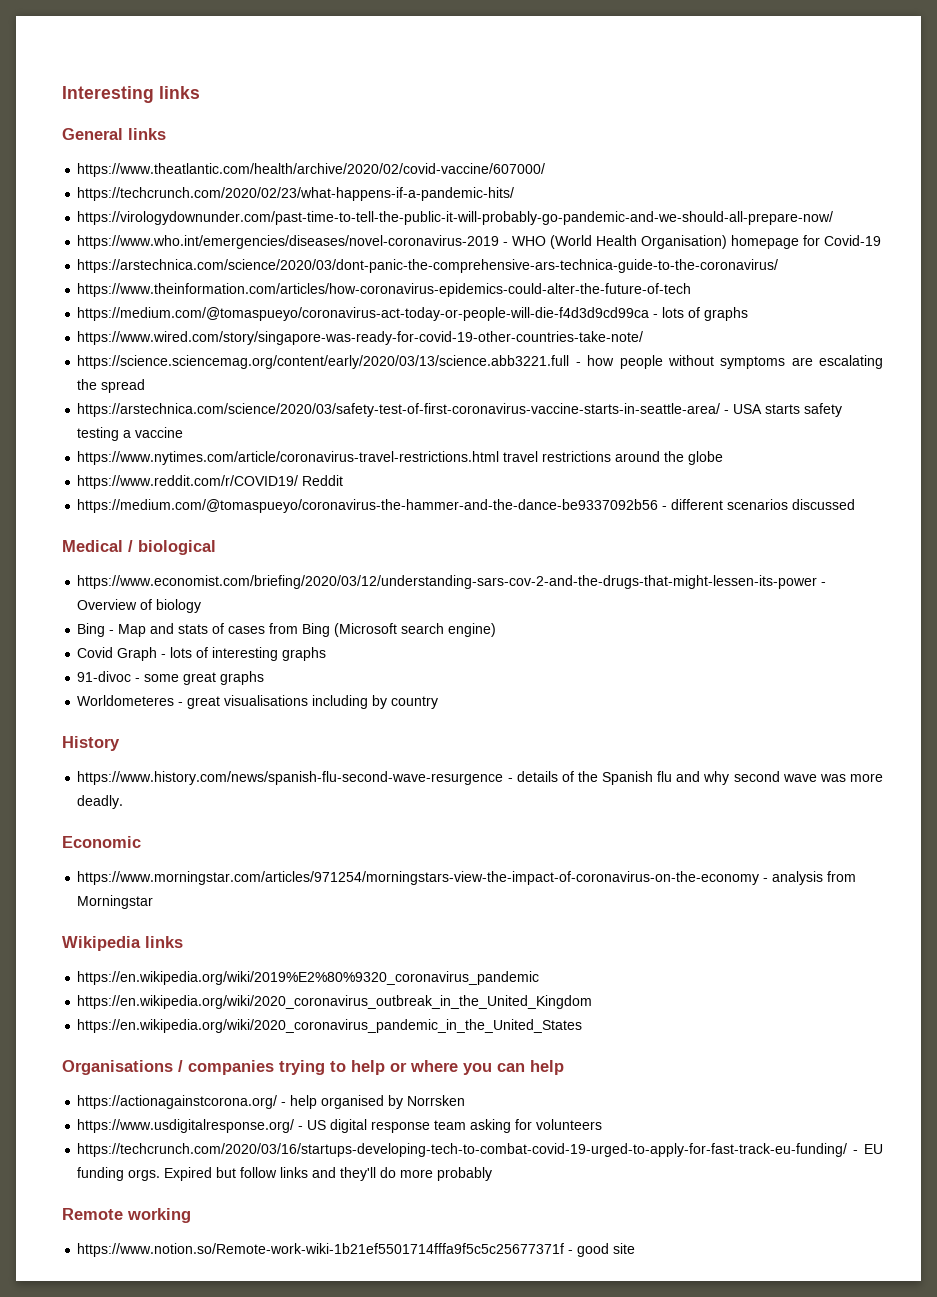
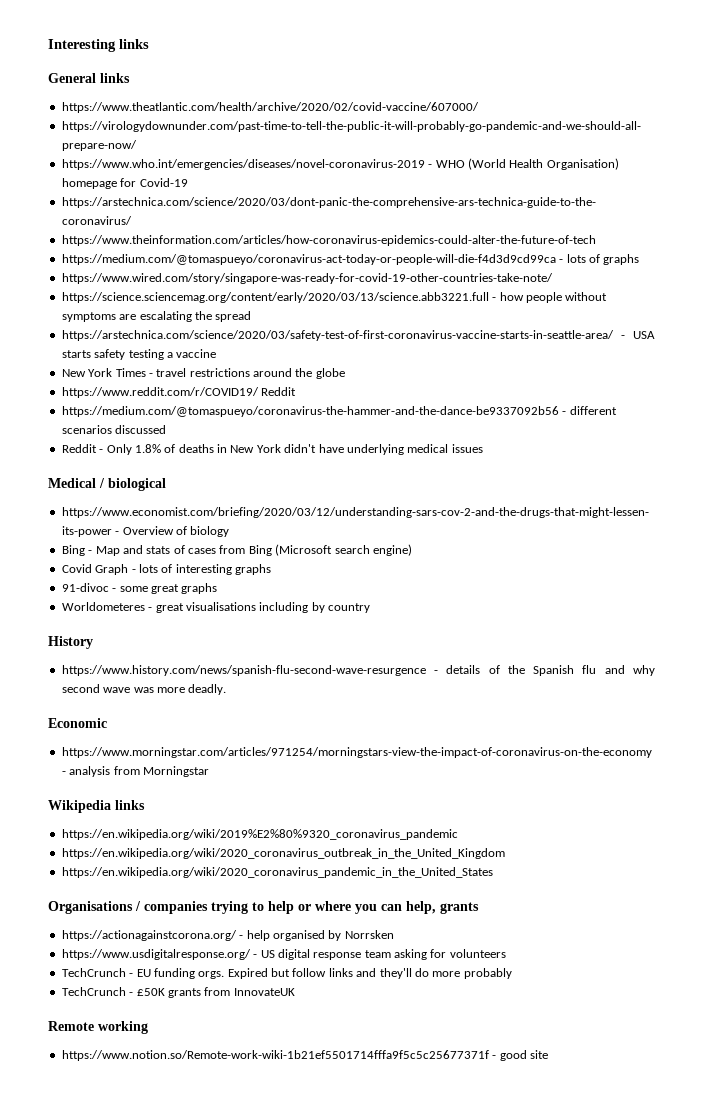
[77,187,515,201] // https://techcrunch.com/2020/02/23/what-happens-if-a-pandemic-hits/ -> (479, 107) none
[77,451,500,465] https://www.nytimes.com/article/coronavirus-travel-restrictions.html -> [61,368,153,377] New York Times -
(856, 504) none -> [61,444,483,455] // Reddit - Only 1.8% of deaths in New York didn't have underlying medical issues
[530,1060,564,1075] help -> [406,901,479,914] help, grants
[77,1143,848,1157] https://techcrunch.com/2020/03/16/startups-developing-tech-to-combat-covid-19-urged-to-apply-for-fast-track-eu-funding/ -> [61,968,126,977] TechCrunch
(493, 1174) none -> [61,987,295,998] // TechCrunch - £50K grants from InnovateUK

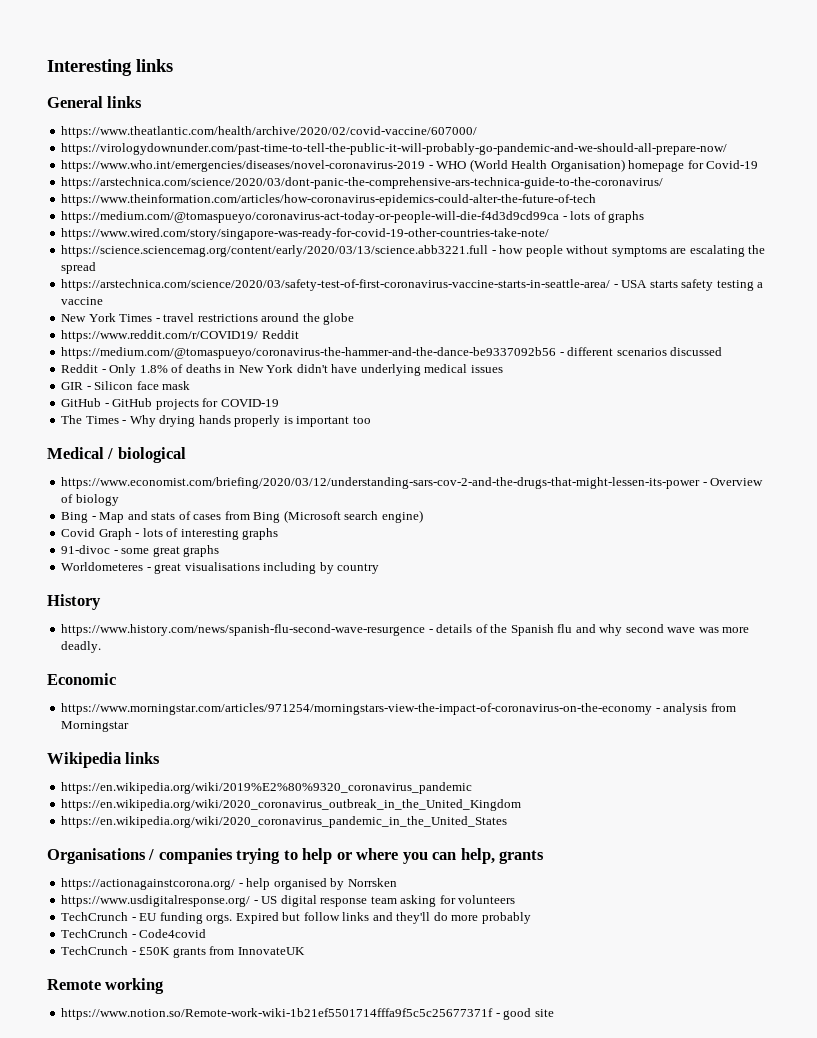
(483, 448) none -> [61,381,191,390] [61,398,279,410] [61,415,371,427] // GIR - Silicon face mask // GitHub - GitHub projects for COVID-19 // The Times - Why drying hands properly is important too
(512, 973) none -> [61,929,207,938] // TechCrunch - Code4covid

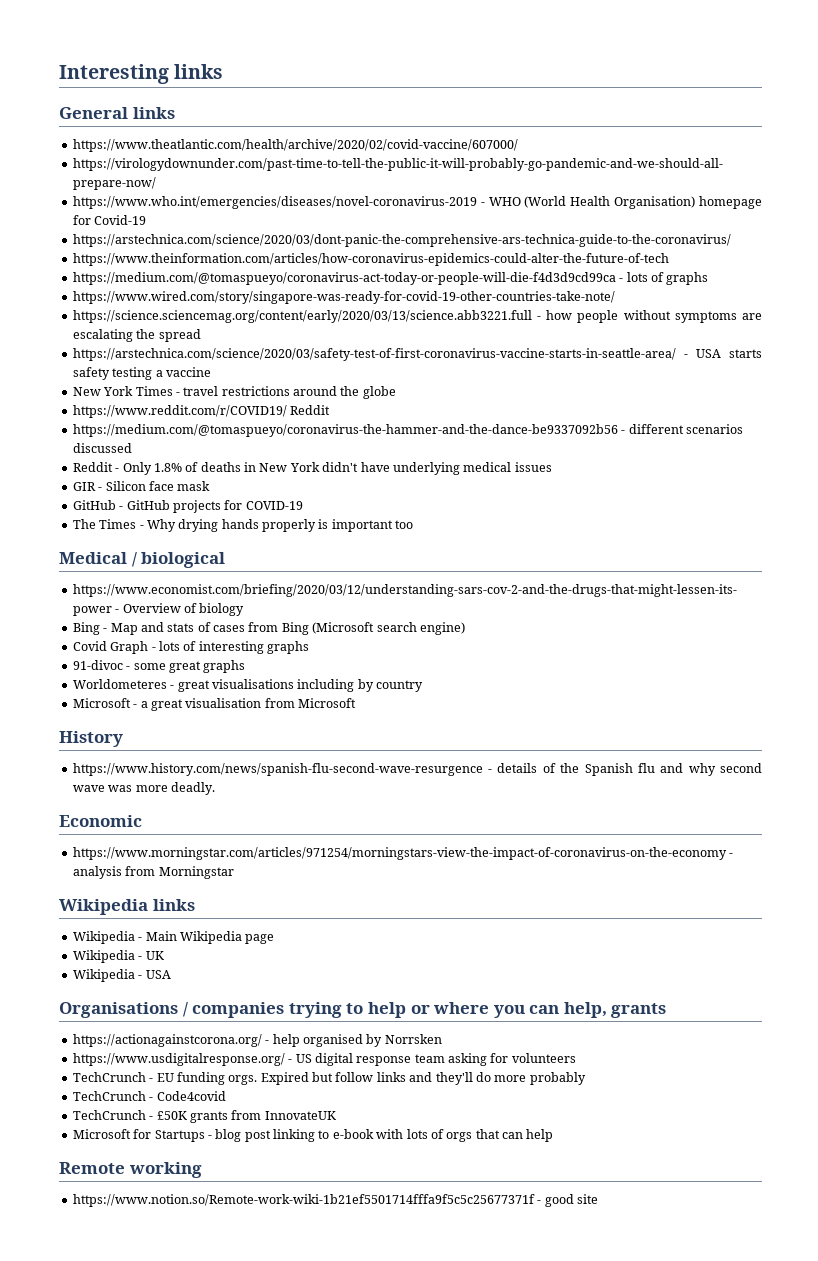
(380, 568) none -> [72,698,356,711] // Microsoft - a great visualisation from Microsoft
[61,782,473,794] [61,799,522,811] [61,816,508,828] https://en.wikipedia.org/wiki/2019%E2%80%9320_coronavirus_pandemic // https://en.wikipedia.org/wiki/2020_coronavirus_outbreak_in_the_United_Kingdom // https://en.wikipedia.org/wiki/2020_coronavirus_pandemic_in_the_United_States -> [72,931,275,944] [72,950,164,963] [72,969,171,982] Wikipedia - Main Wikipedia page // Wikipedia - UK // Wikipedia - USA
(305, 951) none -> [72,1129,554,1142] // Microsoft for Startups - blog post linking to e-book with lots of orgs that can help

